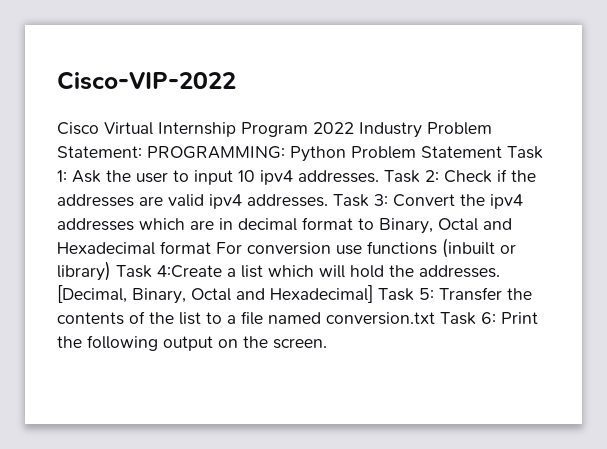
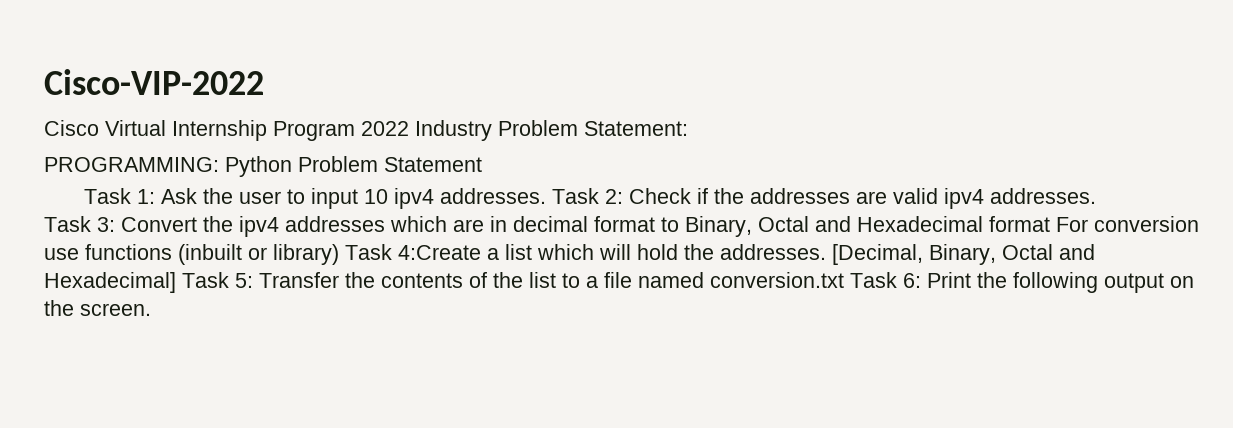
(142, 152) none -> (688, 128) //
(502, 152) none -> (482, 164) //
(328, 200) none -> (1096, 196) //

